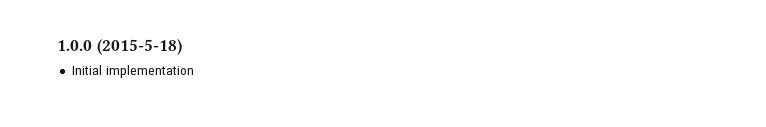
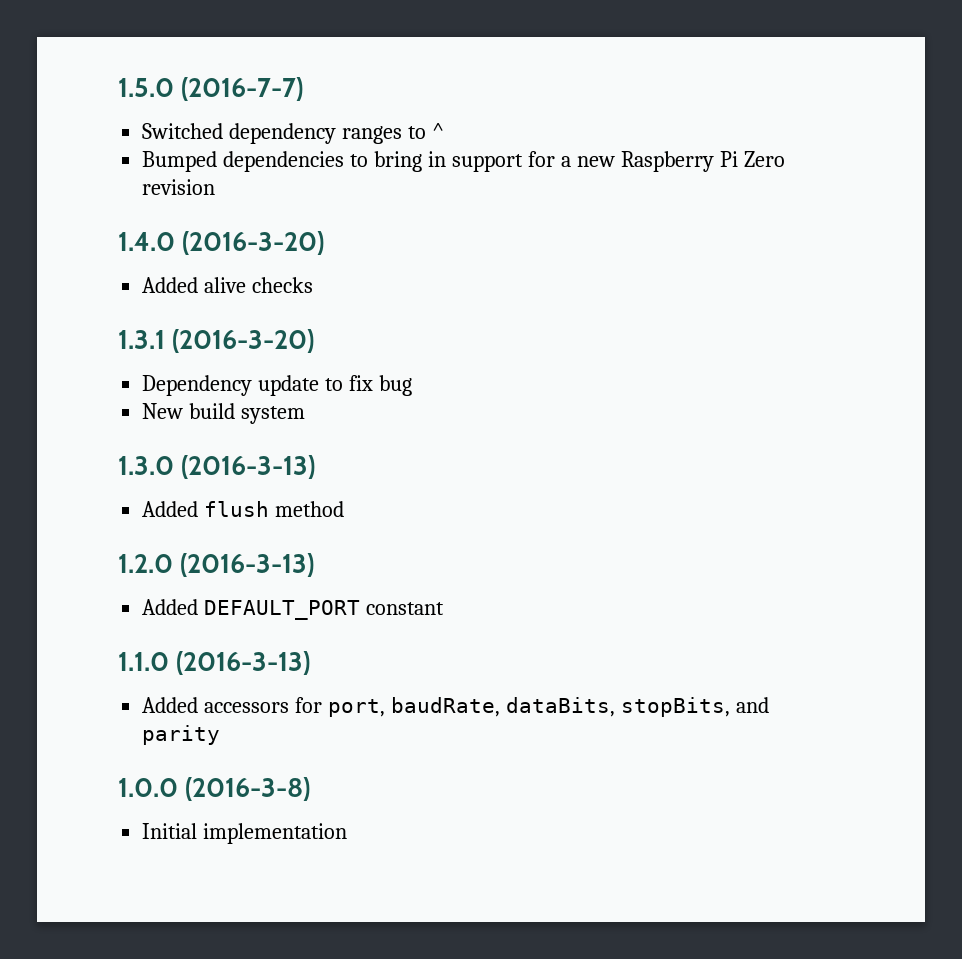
[57,39,182,55] 1.0.0 (2015-5-18) -> [118,77,304,101] [142,123,444,144] [142,151,785,172] [142,179,216,195] [118,231,325,255] [142,277,314,293] [118,329,315,353] [142,375,412,396] [142,403,306,424] [118,455,316,479] [142,501,345,517] [118,553,315,577] [142,599,445,620] [118,651,311,675] [142,697,769,717] [142,725,221,745] [118,777,311,801] 1.5.0 (2016-7-7) // Switched dependency ranges to ^ // Bumped dependencies to bring in support for a new Raspberry Pi Zero revision // 1.4.0 (2016-3-20) // Added alive checks // 1.3.1 (2016-3-20) // Dependency update to fix bug // New build system // 1.3.0 (2016-3-13) // Added flush method // 1.2.0 (2016-3-13) // Added DEFAULT_PORT constant // 1.1.0 (2016-3-13) // Added accessors for port, baudRate, dataBits, stopBits, and parity // 1.0.0 (2016-3-8)

